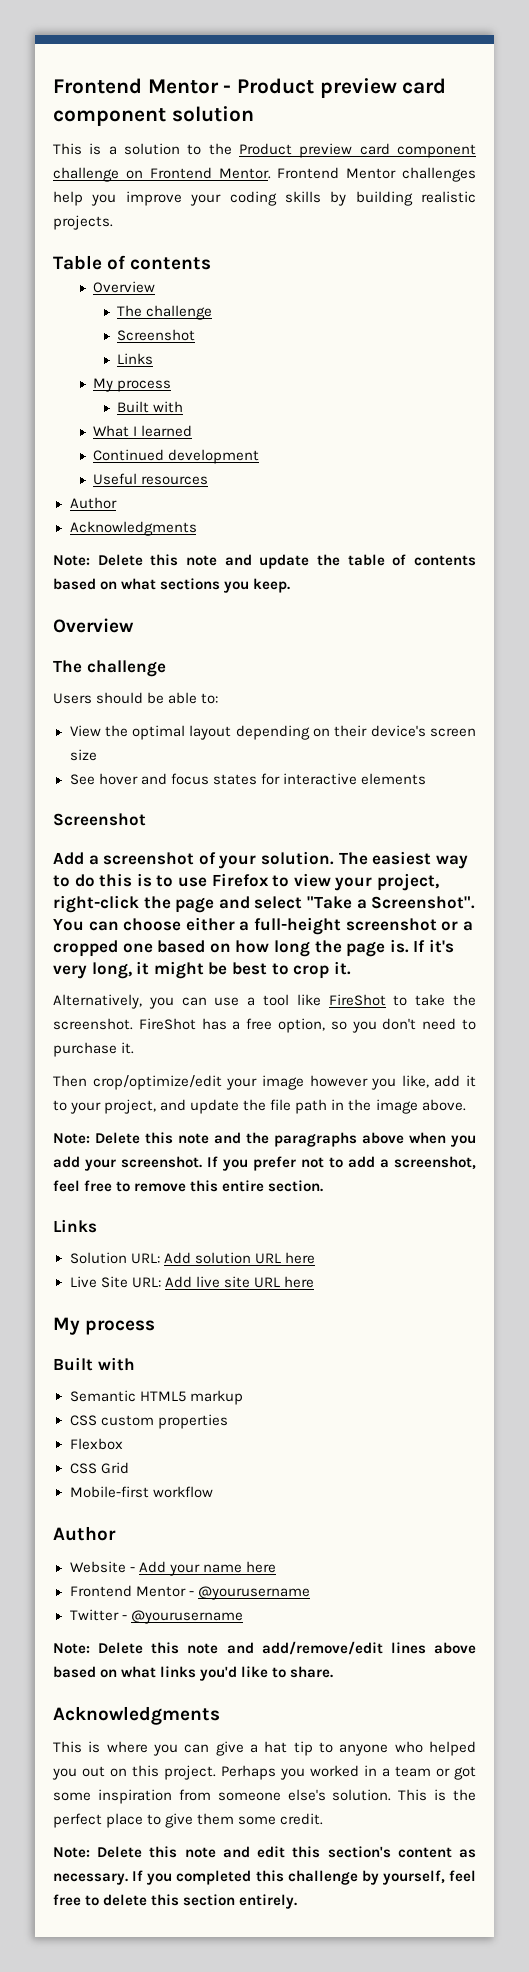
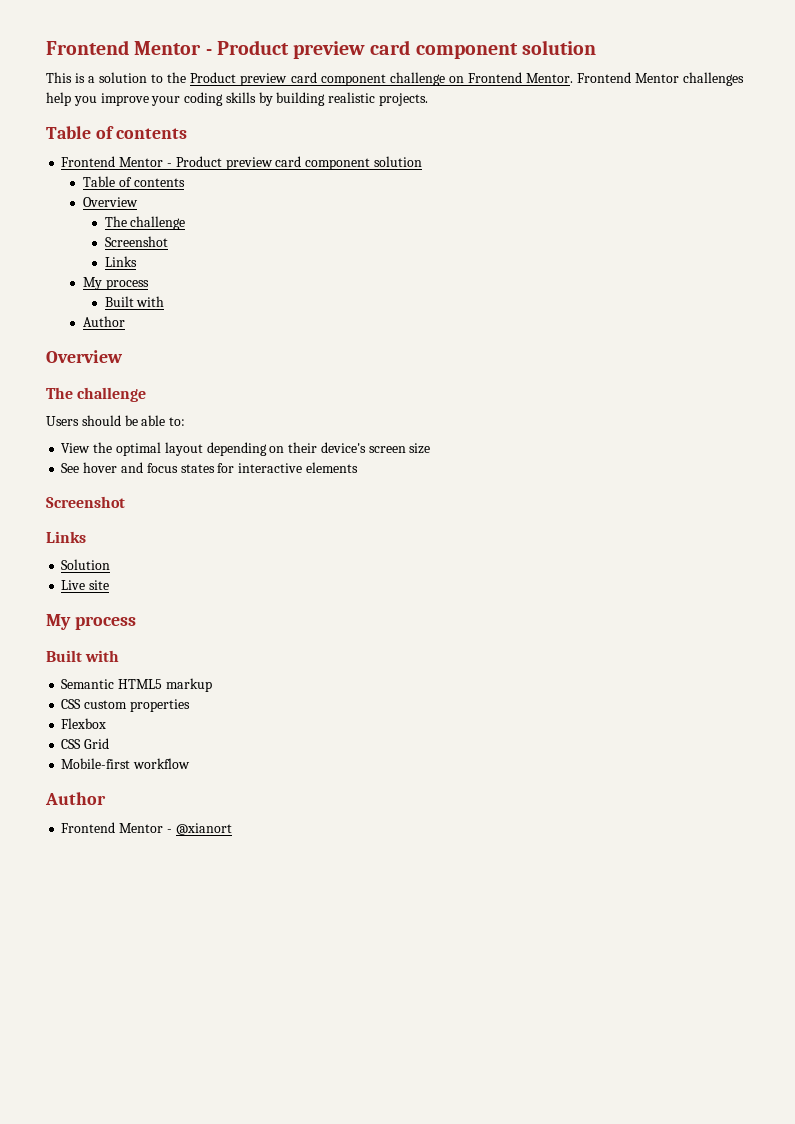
(212, 263) none -> [61,156,422,170] [83,176,185,187] // Frontend Mentor - Product preview card component solution // Table of contents
[93,425,193,437] [93,449,260,464] [93,473,209,485] [69,497,117,509] [69,521,197,536] [53,554,477,569] [53,578,291,593] What I learned // Continued development // Useful resources // Author // Acknowledgments // Note: Delete this note and update the table of contents based on what sections you keep. -> [83,316,126,327] Author
[53,851,468,869] [53,873,439,891] [53,895,476,913] [53,917,473,935] [53,939,454,957] [53,961,351,979] [53,994,477,1009] [53,1018,477,1033] [53,1042,135,1057] [53,1075,476,1090] [53,1099,466,1114] [53,1132,476,1147] [53,1156,476,1171] [53,1180,324,1192] [53,1219,97,1233] [69,1252,315,1264] [69,1276,220,1288] Add a screenshot of your solution. The easiest way to do this is to use Firefox to view your project, right-click the page and select "Take a Screenshot". You can choose either a full-height screenshot or a cropped one based on how long the page is. If it's very long, it might be best to crop it. // Alternatively, you can use a tool like FireShot to take the screenshot. FireShot has a free option, so you don't need to purchase it. // Then crop/optimize/edit your image however you like, add it to your project, and update the file path in the image above. // Note: Delete this note and the paragraphs above when you add your screenshot. If you prefer not to add a screenshot, feel free to remove this entire section. // Links // Solution URL: Add solution URL here // Live Site URL: Add live -> [46,531,86,543] [61,559,111,570] [61,580,86,590] Links // Solution // Live
[253,1276,314,1288] URL here -> (110, 585) none
[69,1561,276,1576] [69,1585,310,1600] [69,1609,243,1624] [53,1641,477,1655] [53,1666,334,1681] [53,1706,220,1725] [53,1741,476,1756] [52,1765,476,1780] [53,1789,476,1804] [53,1813,324,1828] [53,1846,477,1858] [53,1870,476,1885] [53,1894,298,1909] Website - Add your name here // Frontend Mentor - @yourusername // Twitter - @yourusername // Note: Delete this note and add/remove/edit lines above based on what links you'd like to share. // Acknowledgments // This is where you can give a hat tip to anyone who helped you out on this project. Perhaps you worked in a team or got some inspiration from someone else's solution. This is the perfect place to give them some credit. // Note: Delete this note and edit this section's content as necessary. If you completed this challenge by yourself, feel free to delete this section entirely. -> [61,822,232,835] Frontend Mentor - @xianort

